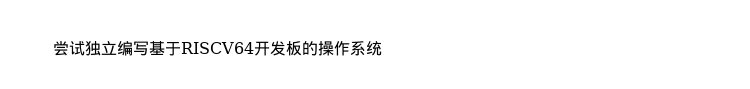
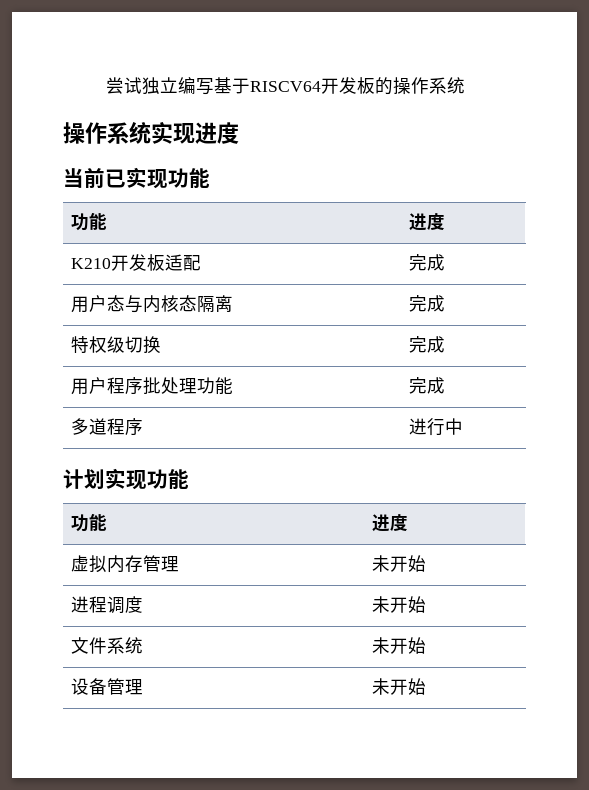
(382, 48) none -> [63,121,239,144] [63,167,210,189] [70,212,107,231] [408,213,445,231] [70,254,201,271] [408,254,445,271] [70,295,233,313] [408,295,445,312] [70,336,161,354] [408,336,445,353] [70,377,233,395] [408,377,445,394] [70,418,143,436] [408,418,463,436] [63,468,189,490] [70,513,107,532] [371,514,408,532] [70,555,179,573] [371,555,426,572] [70,596,143,614] [371,596,426,613] [70,637,143,654] [371,637,426,654] [70,678,143,695] [371,678,426,695] // 操作系统实现进度 // 当前已实现功能 // 功能 | 进度 // K210开发板适配 | 完成 // 用户态与内核态隔离 | 完成 // 特权级切换 | 完成 // 用户程序批处理功能 | 完成 // 多道程序 | 进行中 // 计划实现功能 // 功能 | 进度 // 虚拟内存管理 | 未开始 // 进程调度 | 未开始 // 文件系统 | 未开始 // 设备管理 | 未开始

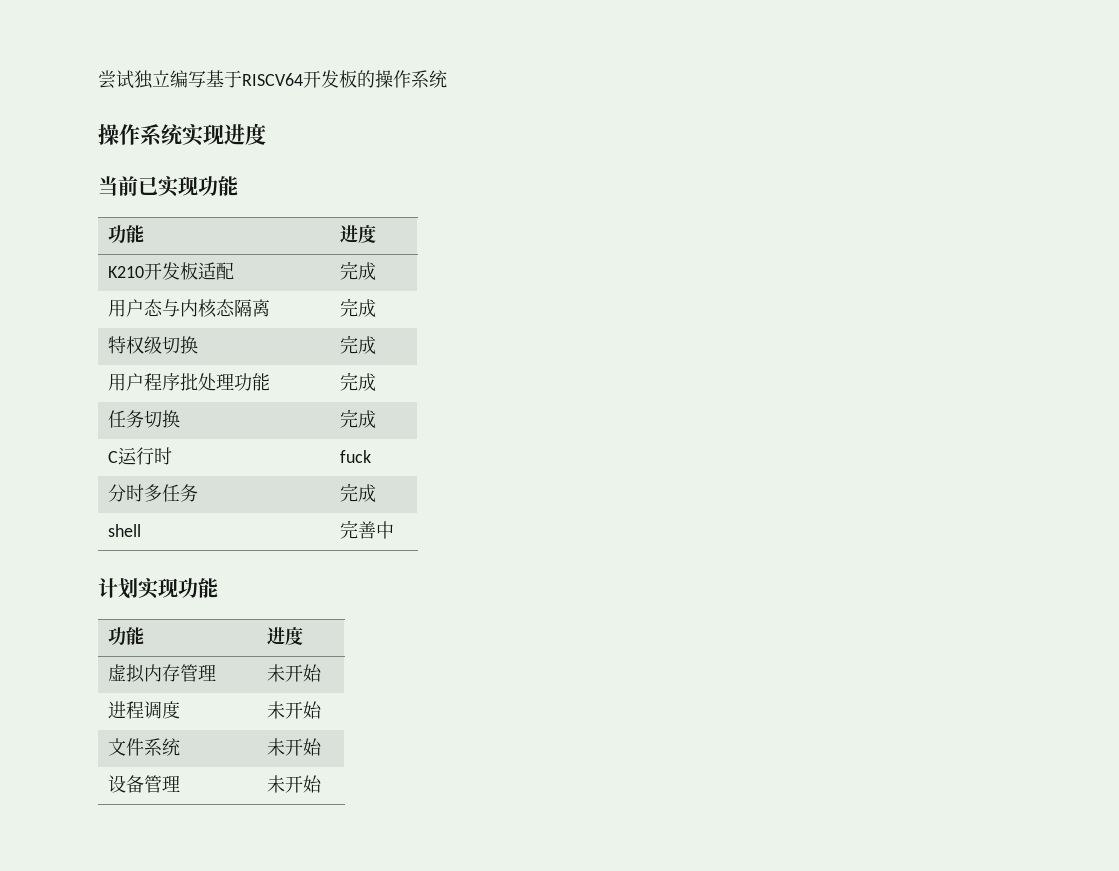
[70,418,143,436] [408,418,445,436] 多道程序 | 进行 -> [107,410,180,428] [339,409,376,428] [107,447,172,465] [339,450,371,463] [107,484,198,502] [339,483,376,502] [107,524,141,537] [339,520,376,539] 任务切换 | 完成 // C运行时 | fuck // 分时多任务 | 完成 // shell | 完善

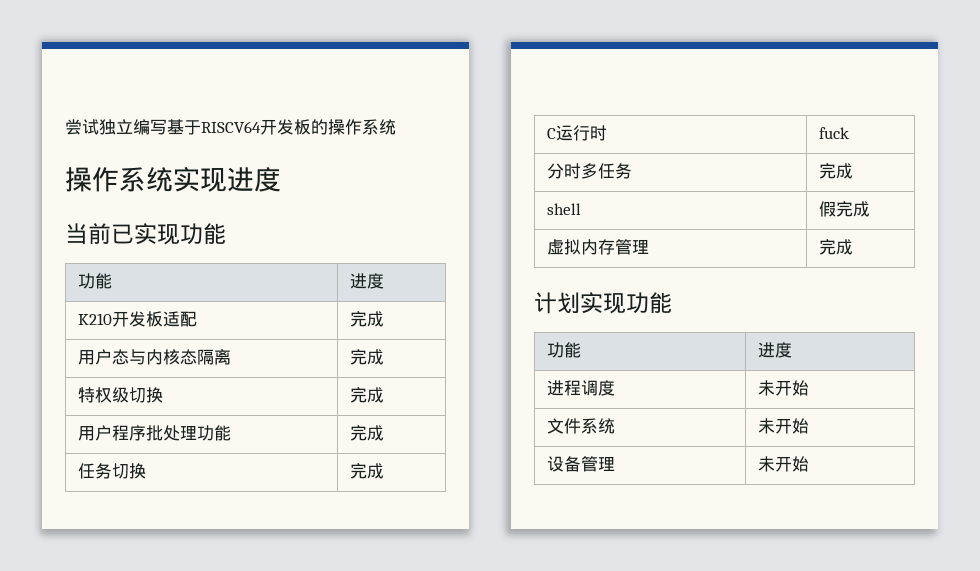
[339,520,394,539] 完善中 -> [819,201,871,217] [547,239,650,255] [819,239,854,255] 假完成 // 虚拟内存管理 | 完成
[107,664,216,683] [266,664,322,682] // 虚拟内存管理 | 未开始 -> (793, 350) none

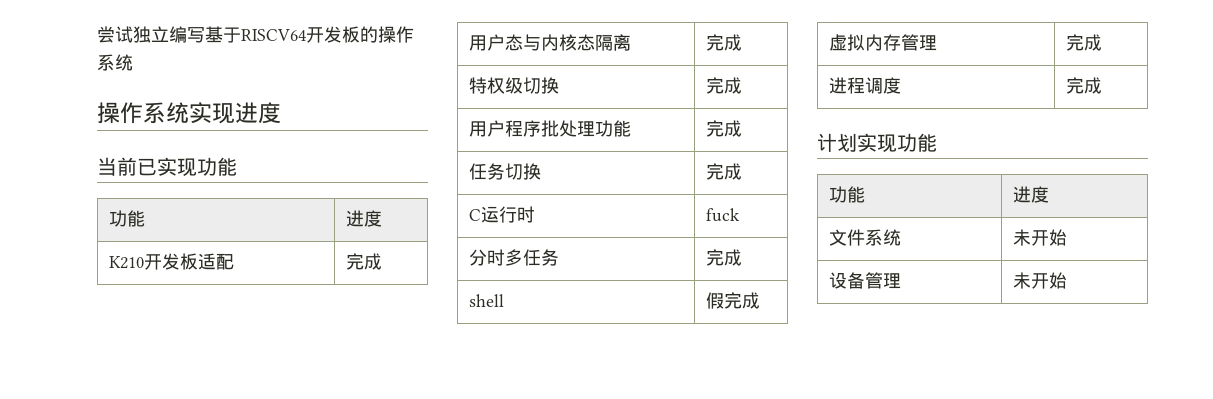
(854, 247) none -> [829,77,902,94] [1066,77,1103,94] // 进程调度 | 完成
[547,380,616,396] [758,380,810,396] // 进程调度 | 未开始 -> (1050, 194) none

